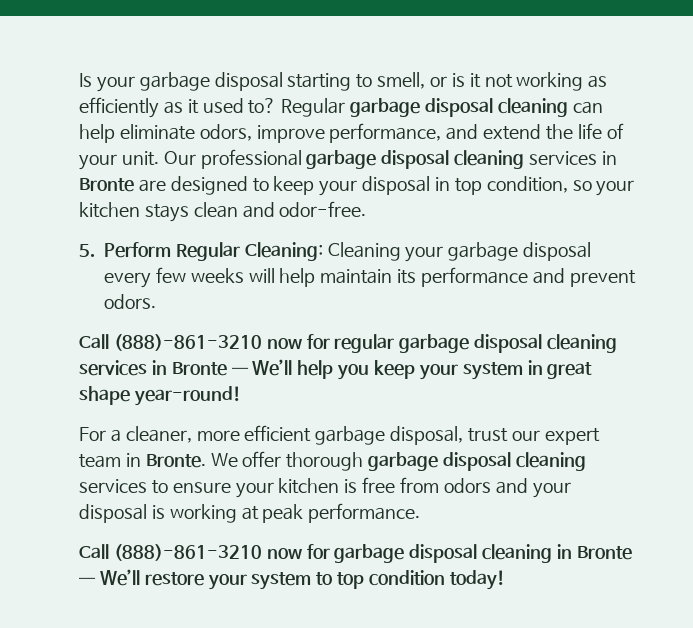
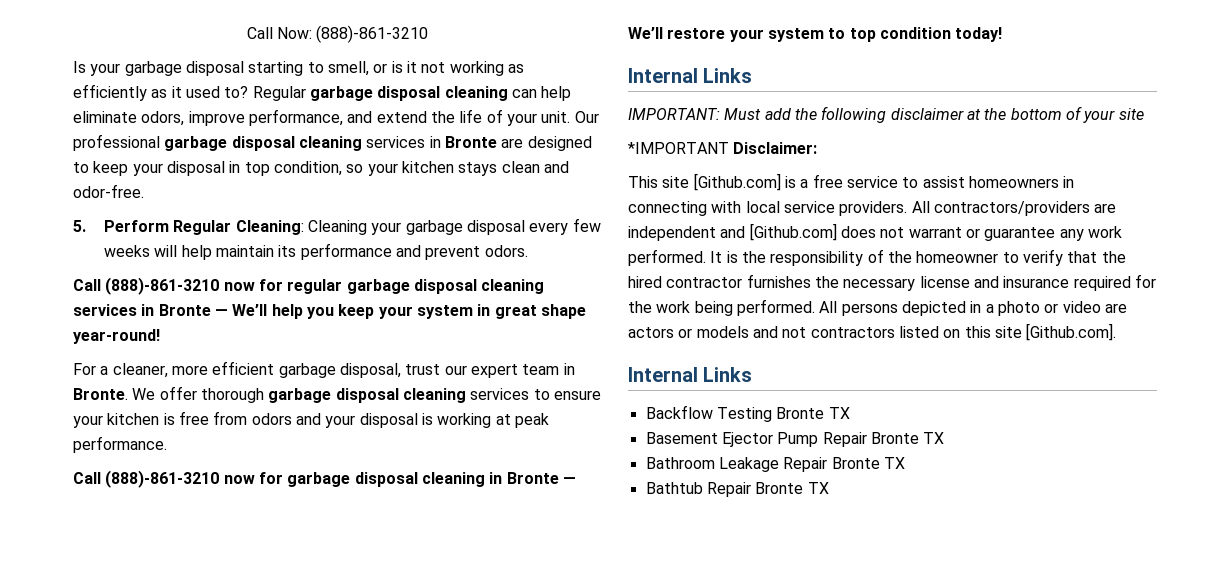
(79, 80) none -> [246,25,429,43] Call Now: (888)-861-3210 //
(505, 580) none -> [628,68,753,83] [628,106,1144,123] [628,142,818,154] [628,173,1075,191] [628,201,1117,216] [628,223,1122,241] [628,249,1126,266] [628,274,1156,291] [628,299,1127,316] [628,323,1117,341] [628,367,753,382] [645,405,850,422] [645,432,945,447] [645,457,905,472] [645,482,829,497] // Internal Links // IMPORTANT: Must add the following disclaimer at the bottom of your site // *IMPORTANT Disclaimer: // This site [Github.com] is a free service to assist homeowners in connecting with local service providers. All contractors/providers are independent and [Github.com] does not warrant or guarantee any work performed. It is the responsibility of the homeowner to verify that the hired contractor furnishes the necessary license and insurance required for the work being performed. All persons depicted in a photo or video are actors or models and not contractors listed on this site [Github.com]. // Internal Links // Backflow Testing Bronte TX // Basement Ejector Pump Repair Bronte TX // Bathroom Leakage Repair Bronte TX // Bathtub Repair Bronte TX

